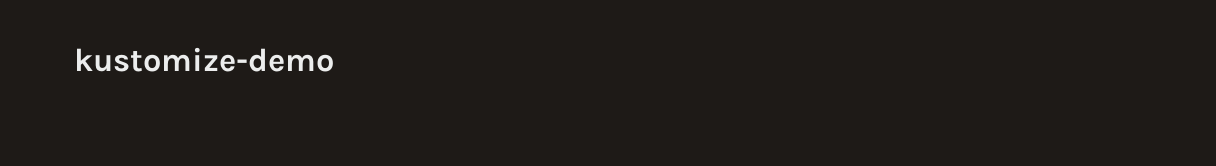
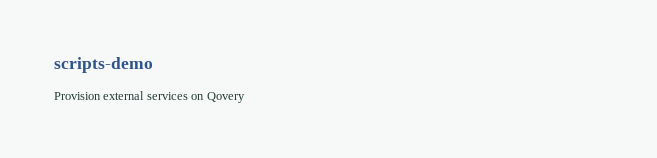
[74,47,334,72] kustomize-demo -> [54,57,153,73] [54,91,245,103] scripts-demo // Provision external services on Qovery

